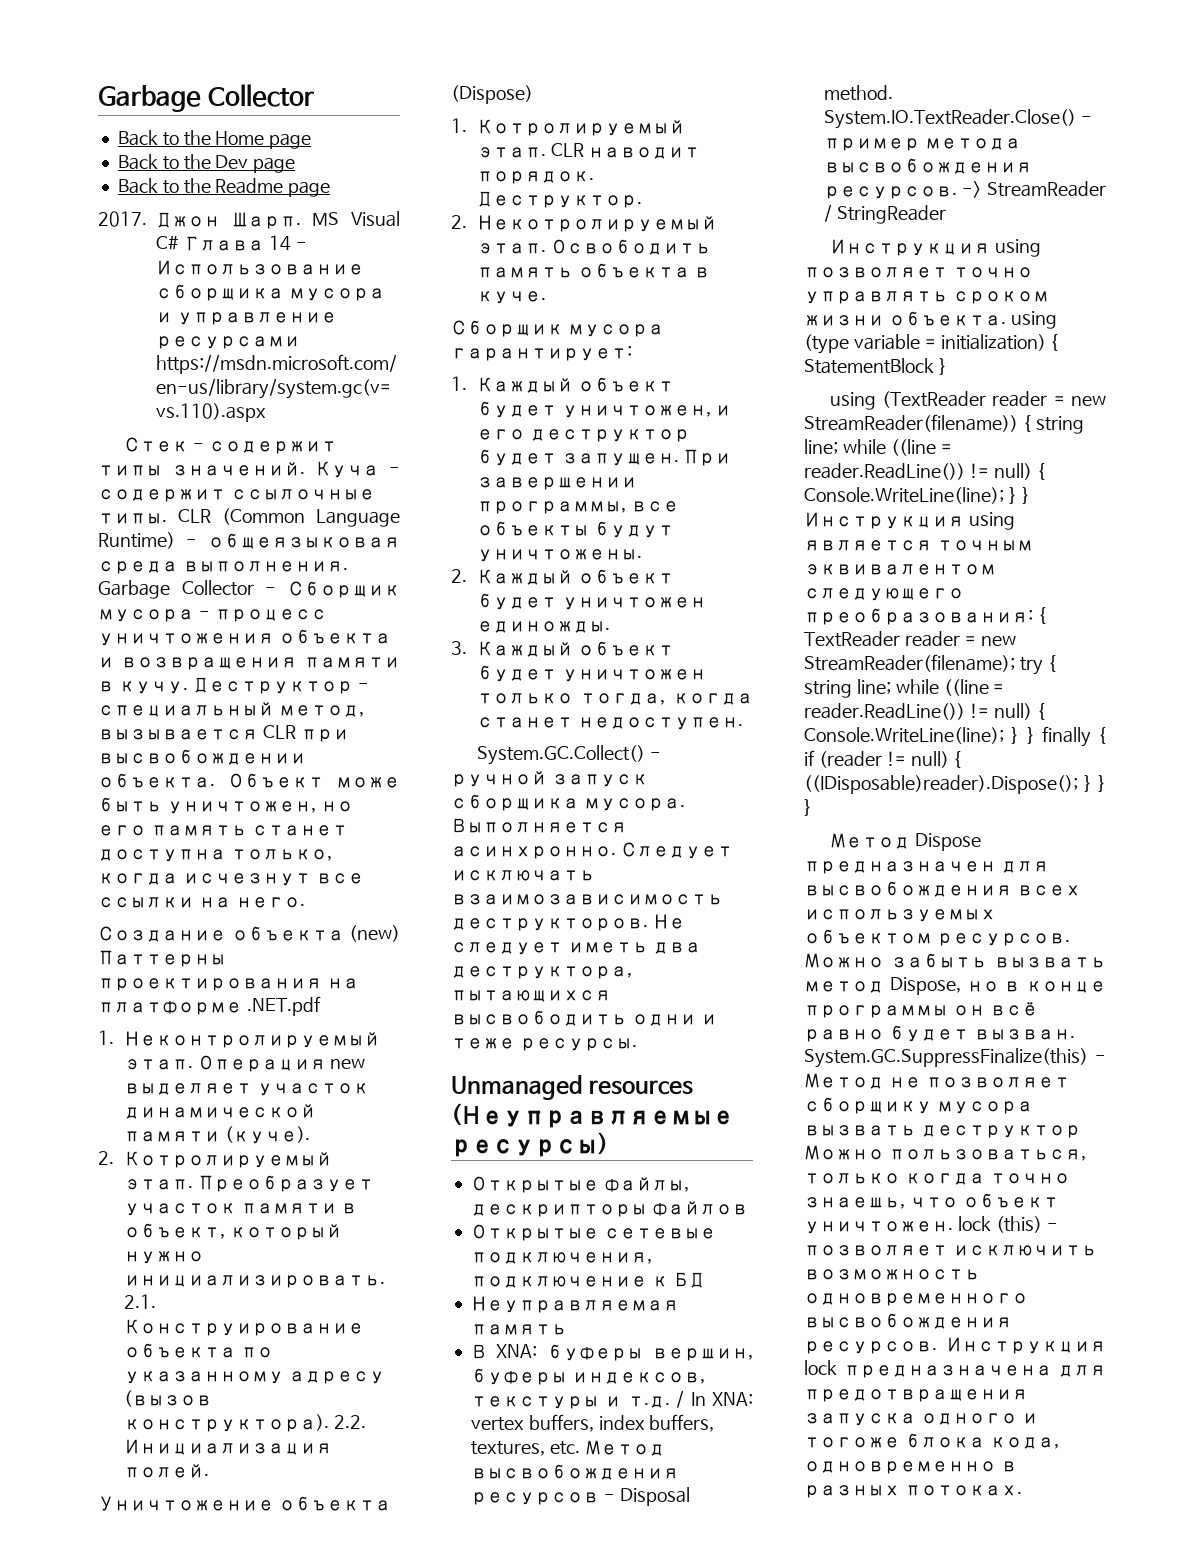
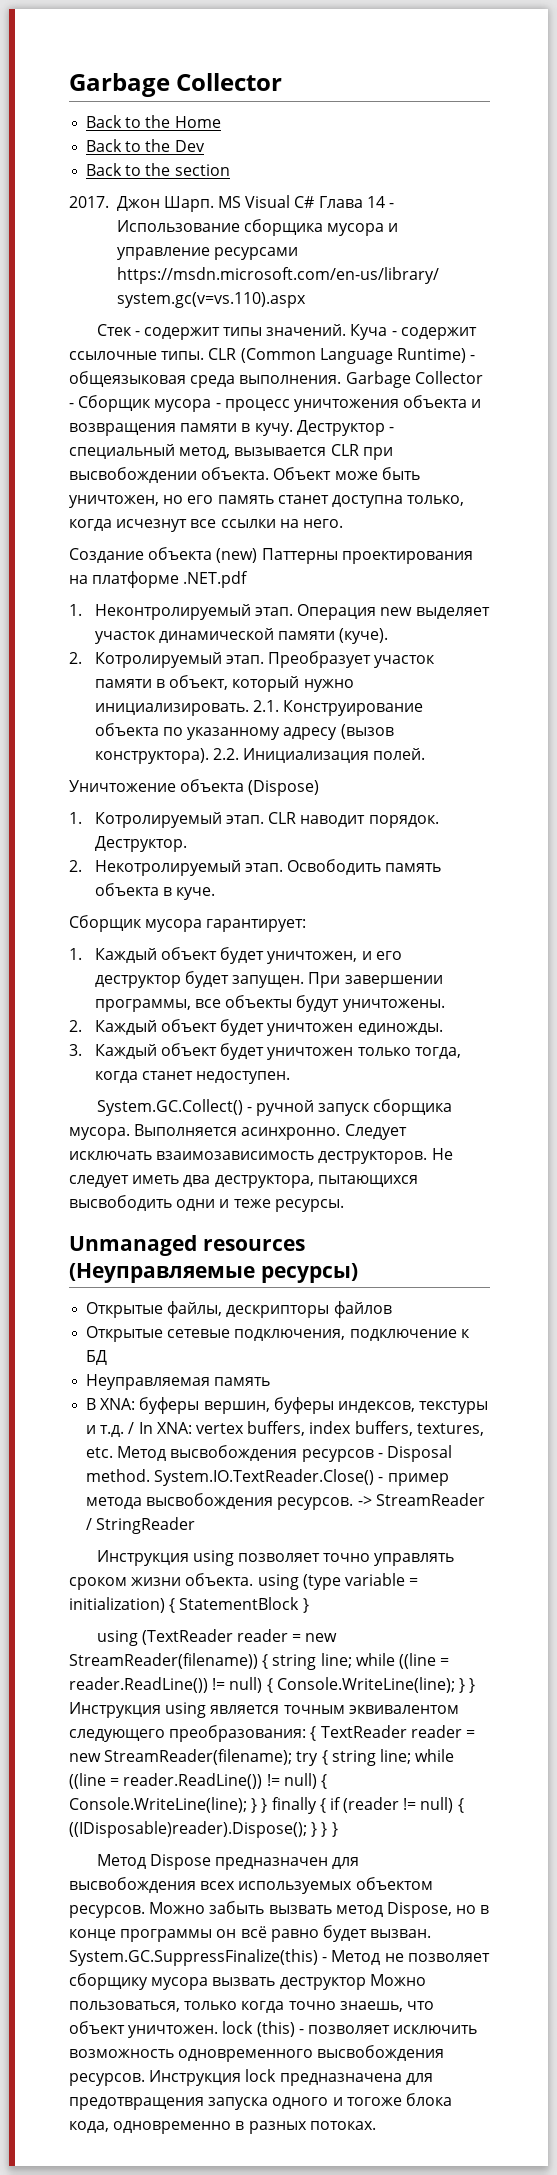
[269,133,312,149] page -> (221, 122) none
[253,157,296,173] [117,178,331,197] page // Back to the Readme page -> [86,163,230,176] // Back to the section

